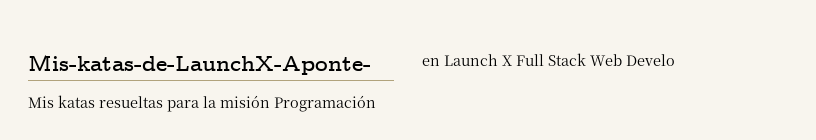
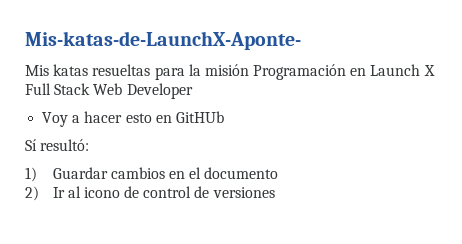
[626,54,675,66] Develo -> [126,83,193,99] [42,111,224,127] [25,139,90,151] [25,167,279,182] [25,186,275,201] Developer // Voy a hacer esto en GitHUb // Sí resultó: // 1) Guardar cambios en el documento // 2) Ir al icono de control de versiones

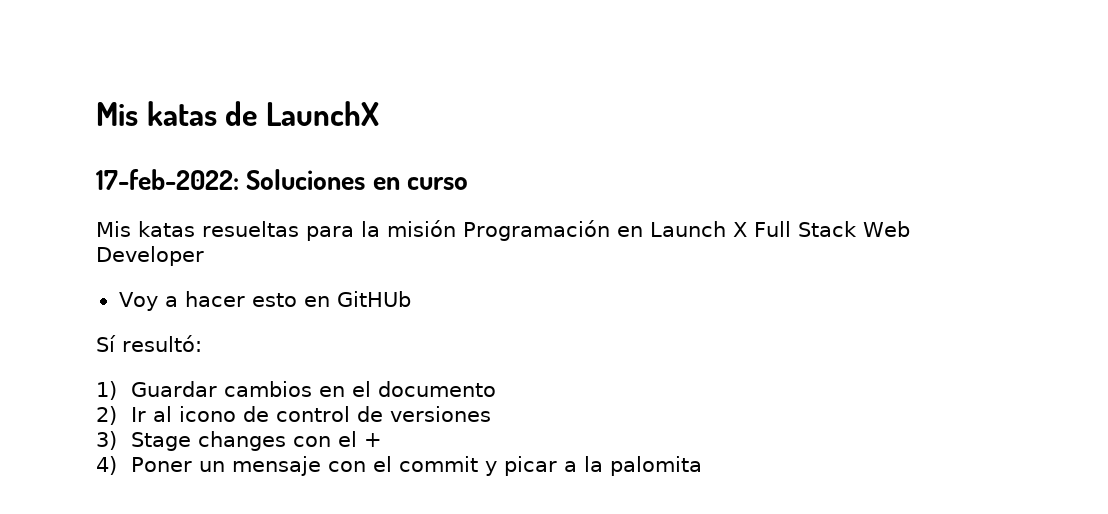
[25,31,301,50] Mis-katas-de-LaunchX-Aponte- -> [96,101,379,126] [96,169,469,190] Mis katas de LaunchX // 17-feb-2022: Soluciones en curso
(275, 192) none -> [96,431,383,451] [96,456,703,476] // 3) Stage changes con el + // 4) Poner un mensaje con el commit y picar a la palomita

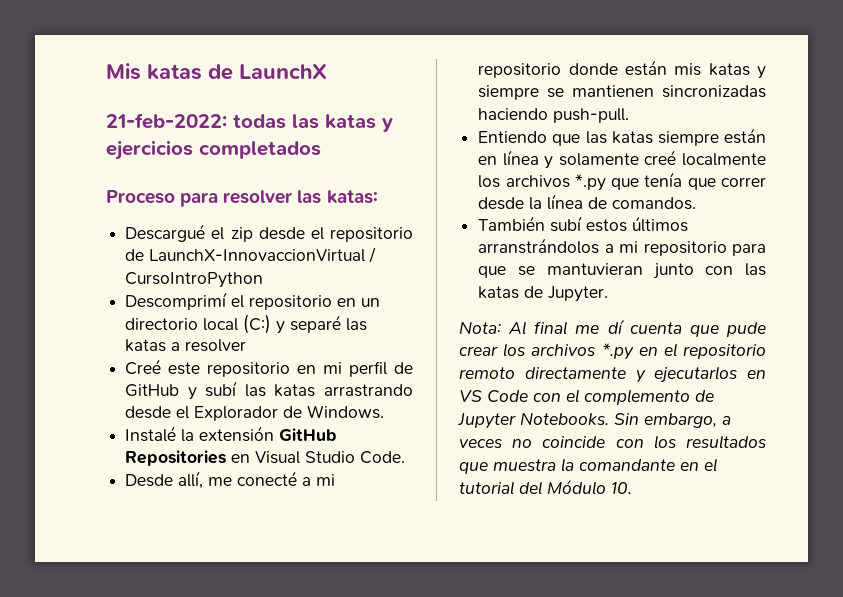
[96,169,469,190] [96,220,910,241] [96,246,204,266] [118,291,411,311] [96,335,202,352] [96,381,497,400] [96,406,492,425] [96,431,383,451] [96,456,703,476] 17-feb-2022: Soluciones en curso // Mis katas resueltas para la misión Programación en Launch X Full Stack Web Developer // Voy a hacer esto en GitHUb // Sí resultó: // 1) Guardar cambios en el documento // 2) Ir al icono de control de versiones // 3) Stage changes con el + // 4) Poner un mensaje con el commit y picar a la palomita -> [106,113,393,132] [106,140,321,160] [106,190,378,207] [125,224,413,242] [125,247,377,263] [125,272,264,288] [125,292,381,310] [125,314,368,334] [125,339,247,352] [125,359,414,377] [125,381,413,400] [125,405,385,421] [125,426,337,442] [125,450,406,466] [125,471,336,489] [478,60,766,79] [478,85,766,100] [478,108,630,123] [478,128,766,146] [478,150,766,169] [478,172,766,191] [478,194,697,210] [478,216,689,232] [478,238,766,256] [478,263,766,279] [478,286,609,302] [459,319,766,337] [459,343,766,360] [459,366,766,383] [459,389,714,405] [458,412,731,429] [459,435,767,449] [459,458,717,474] [459,479,632,495] 21-feb-2022: todas las katas y ejercicios completados // Proceso para resolver las katas: // Descargué el zip desde el repositorio de LaunchX-InnovaccionVirtual / CursoIntroPython // Descomprimí el repositorio en un directorio local (C:) y separé las katas a resolver // Creé este repositorio en mi perfil de GitHub y subí las katas arrastrando desde el Explorador de Windows. // Instalé la extensión GitHub Repositories en Visual Studio Code. // Desde allí, me conecté a mi repositorio donde están mis katas y siempre se mantienen sincronizadas haciendo push-pull. // Entiendo que las katas siempre están en línea y solamente creé localmente los archivos *.py que tenía que correr desde la línea de comandos. // También subí estos últimos arranstrándolos a mi repositorio para que se mantuvieran junto con las katas de Jupyter. // Nota: Al final me dí cuenta que pude crear los archivos *.py en el repositorio remoto directamente y ejecutarlos en VS Code con el complemento de Jupyter Notebooks. Sin embargo, a veces no coincide con los resultados que muestra la comandante en el tutorial del Módulo 10.

